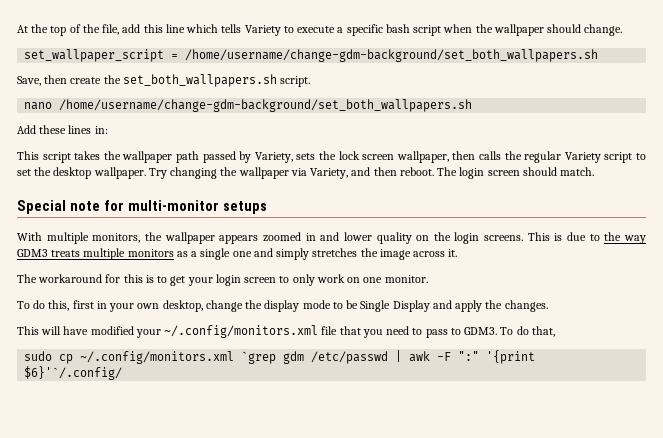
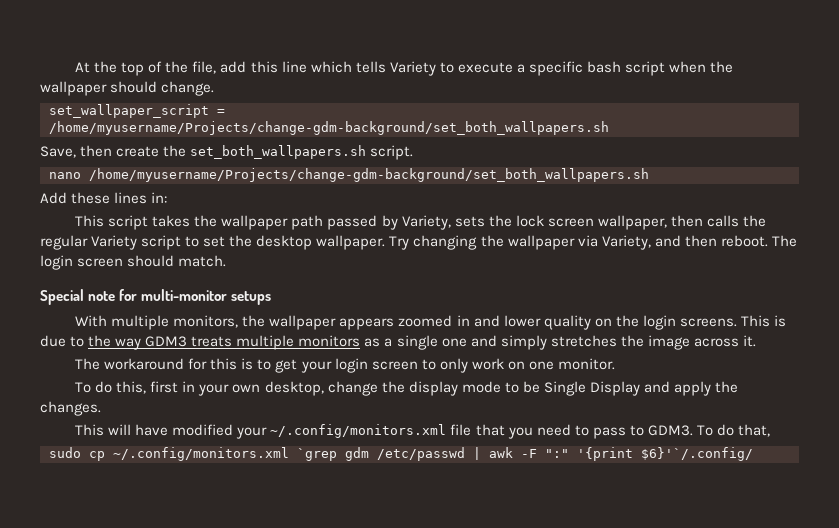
[185,49,599,62] /home/username/change-gdm-background/set_both_wallpapers.sh -> [49,121,609,135] /home/myusername/Projects/change-gdm-background/set_both_wallpapers.sh
[59,99,473,112] /home/username/change-gdm-background/set_both_wallpapers.sh -> [89,168,649,182] /home/myusername/Projects/change-gdm-background/set_both_wallpapers.sh

